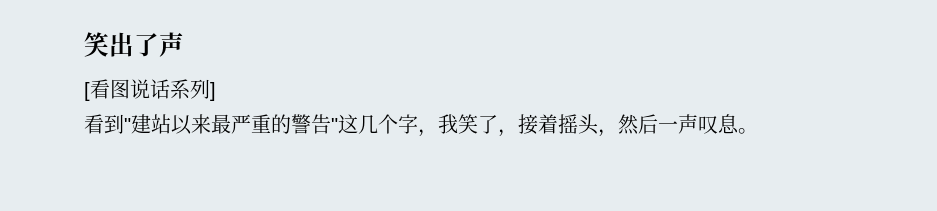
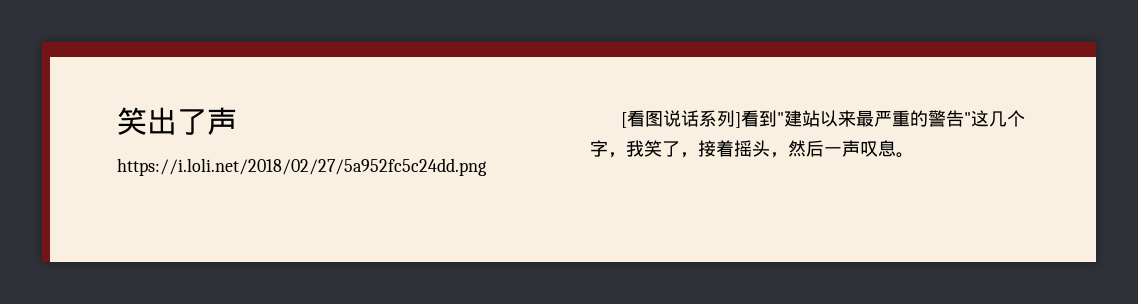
(184, 44) none -> [117,158,487,176] // https://i.loli.net/2018/02/27/5a952fc5c24dd.png
(216, 91) // -> (741, 120) none

